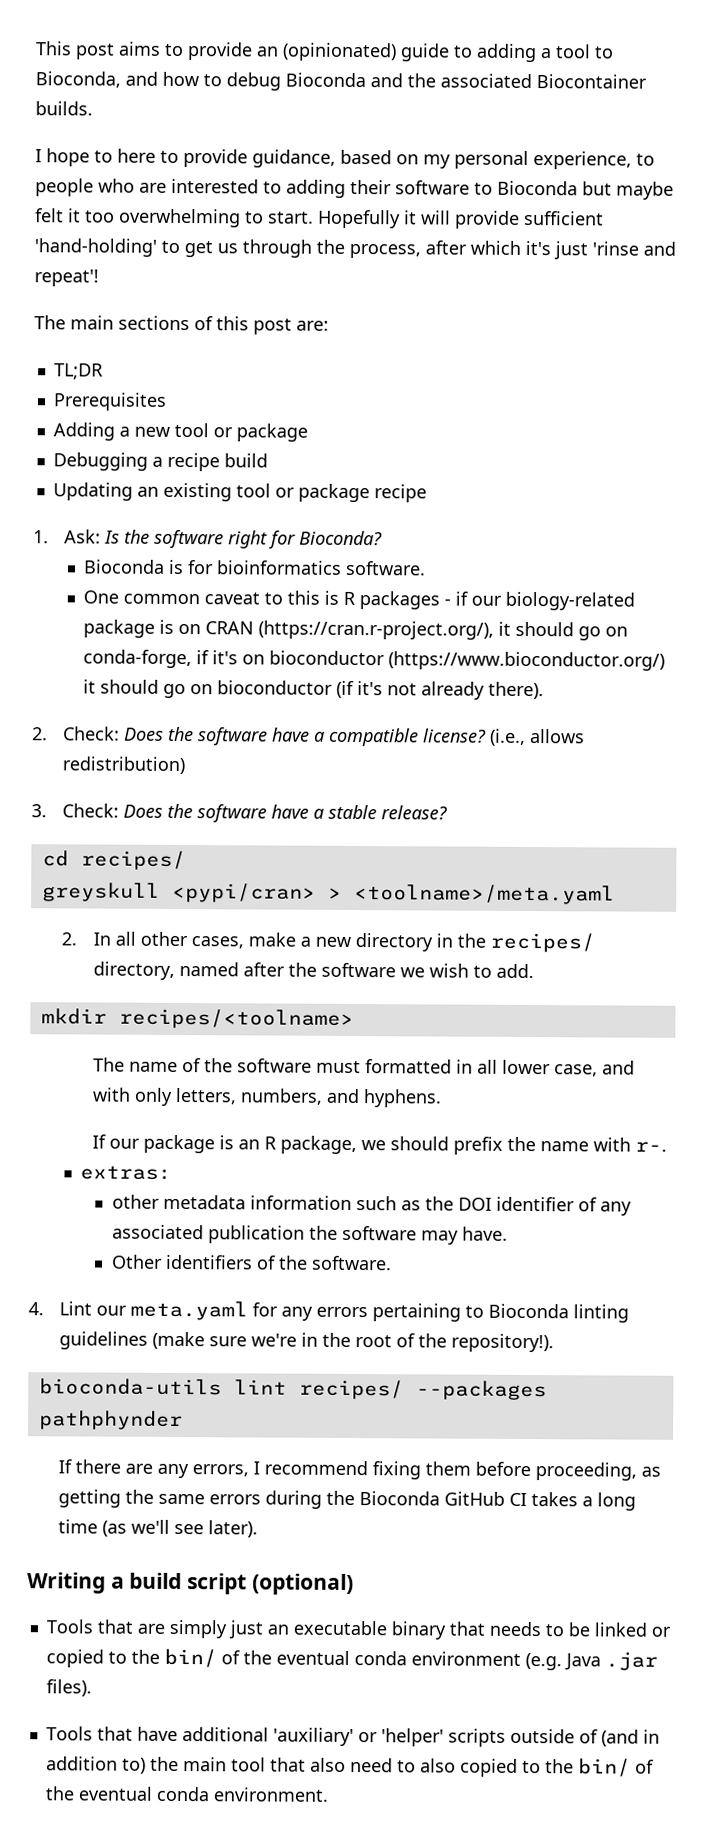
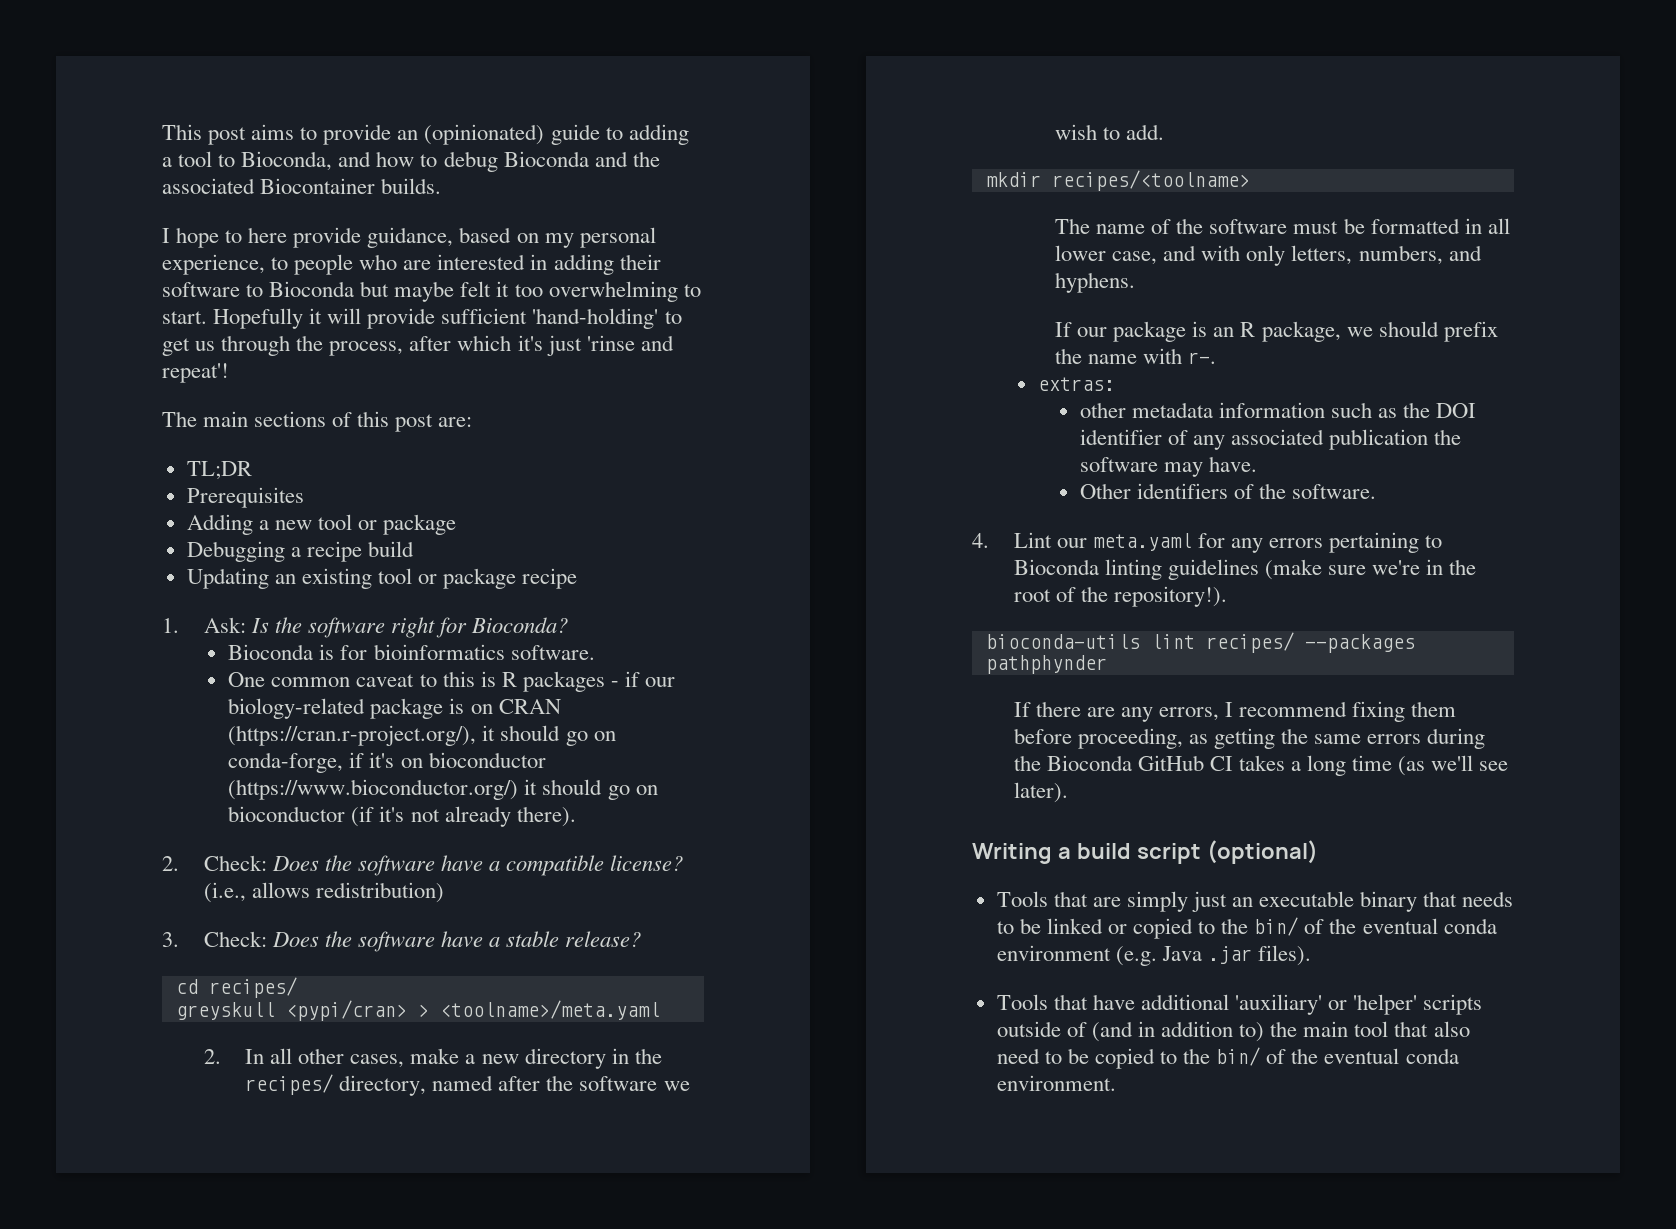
[160,150,179,163] to -> (288, 235) none
[263,181,282,194] to -> [530,254,548,270] in
(361, 1067) none -> [1343,218,1365,234] be
[419,1758,456,1773] also -> [1067,1048,1089,1064] be

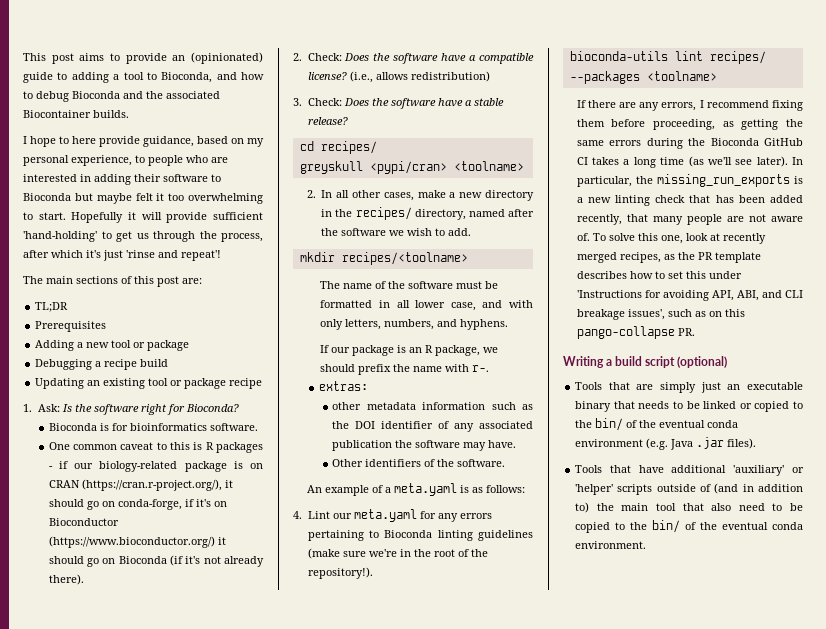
[428,752,546,768] bioconductor -> [48,518,119,526] Bioconductor
[228,806,346,822] bioconductor -> [118,556,167,564] Bioconda
[417,1000,660,1020] > <toolname>/meta.yaml -> [453,161,524,171] <toolname>
(1377, 491) none -> [306,483,525,496] // An example of a meta.yaml is as follows:
[985,655,1107,674] pathphynder -> [646,71,717,81] <toolname>
(1068, 792) none -> [792,157,803,165] [576,174,803,187] [576,195,803,206] [576,214,803,225] [576,233,766,244] [576,252,761,263] [576,271,742,279] [576,290,803,301] [576,309,745,320] [576,326,695,339] In particular, the missing_run_exports is a new linting check that has been added recently, that many people are not aware of. To solve this one, look at recently merged recipes, as the PR template describes how to set this under 'Instructions for avoiding API, ABI, and CLI breakage issues', such as on this pango-collapse PR.

